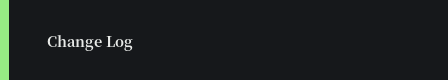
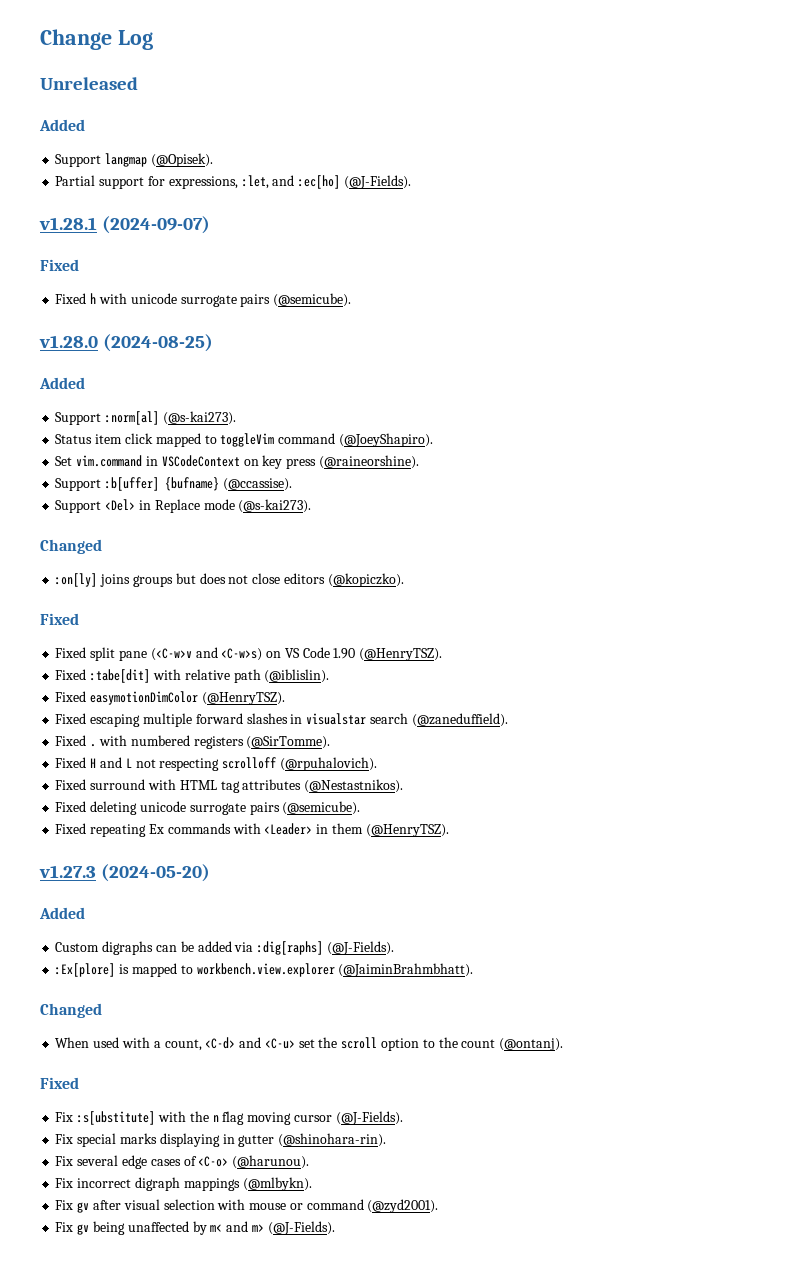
(133, 43) none -> [40,77,138,90] [39,119,85,131] [55,153,213,167] [55,175,411,189] [39,216,211,234] [40,259,79,271] [55,293,352,307] [39,334,214,352] [39,377,85,389] [55,411,236,425] [55,433,433,447] [55,455,419,469] [55,477,292,491] [55,499,312,513] [40,539,102,554] [55,573,404,587] [40,613,79,625] [55,647,443,661] [55,669,330,683] [55,691,285,705] [55,713,508,727] [55,735,331,749] [55,757,377,771] [55,779,404,793] [55,801,361,815] [55,823,449,837] [39,864,211,882] [39,907,85,919] [55,941,394,955] [55,963,474,977] [40,1003,102,1018] [55,1037,564,1051] [40,1077,79,1089] [55,1111,403,1125] [55,1133,387,1147] [55,1155,310,1169] [55,1177,312,1191] [55,1199,439,1213] [55,1221,335,1235] // Unreleased // Added // Support langmap (@Opisek). // Partial support for expressions, :let, and :ec[ho] (@J-Fields). // v1.28.1 (2024-09-07) // Fixed // Fixed h with unicode surrogate pairs (@semicube). // v1.28.0 (2024-08-25) // Added // Support :norm[al] (@s-kai273). // Status item click mapped to toggleVim command (@JoeyShapiro). // Set vim.command in VSCodeContext on key press (@raineorshine). // Support :b[uffer] {bufname} (@ccassise). // Support <Del> in Replace mode (@s-kai273). // Changed // :on[ly] joins groups but does not close editors (@kopiczko). // Fixed // Fixed split pane (<C-w>v and <C-w>s) on VS Code 1.90 (@HenryTSZ). // Fixed :tabe[dit] with relative path (@iblislin). // Fixed easymotionDimColor (@HenryTSZ). // Fixed escaping multiple forward slashes in visualstar search (@zaneduffield). // Fixed . with numbered registers (@SirTomme). // Fixed H and L not respecting scrolloff (@rpuhalovich). // Fixed surround with HTML tag attributes (@Nestastnikos). // Fixed deleting unicode surrogate pairs (@semicube). // Fixed repeating Ex commands with <Leader> in them (@HenryTSZ). // v1.27.3 (2024-05-20) // Added // Custom digraphs can be added via :dig[raphs] (@J-Fields). // :Ex[plore] is mapped to workbench.view.explorer (@JaiminBrahmbhatt). // Changed // When used with a count, <C-d> and <C-u> set the scroll option to the count (@ontanj). // Fixed // Fix :s[ubstitute] with the n flag moving cursor (@J-Fields). // Fix special marks displaying in gutter (@shinohara-rin). // Fix several edge cases of <C-o> (@harunou). // Fix incorrect digraph mappings (@mlbykn). // Fix gv after visual selection with mouse or command (@zyd2001). // Fix gv being unaffected by m< and m> (@J-Fields).

